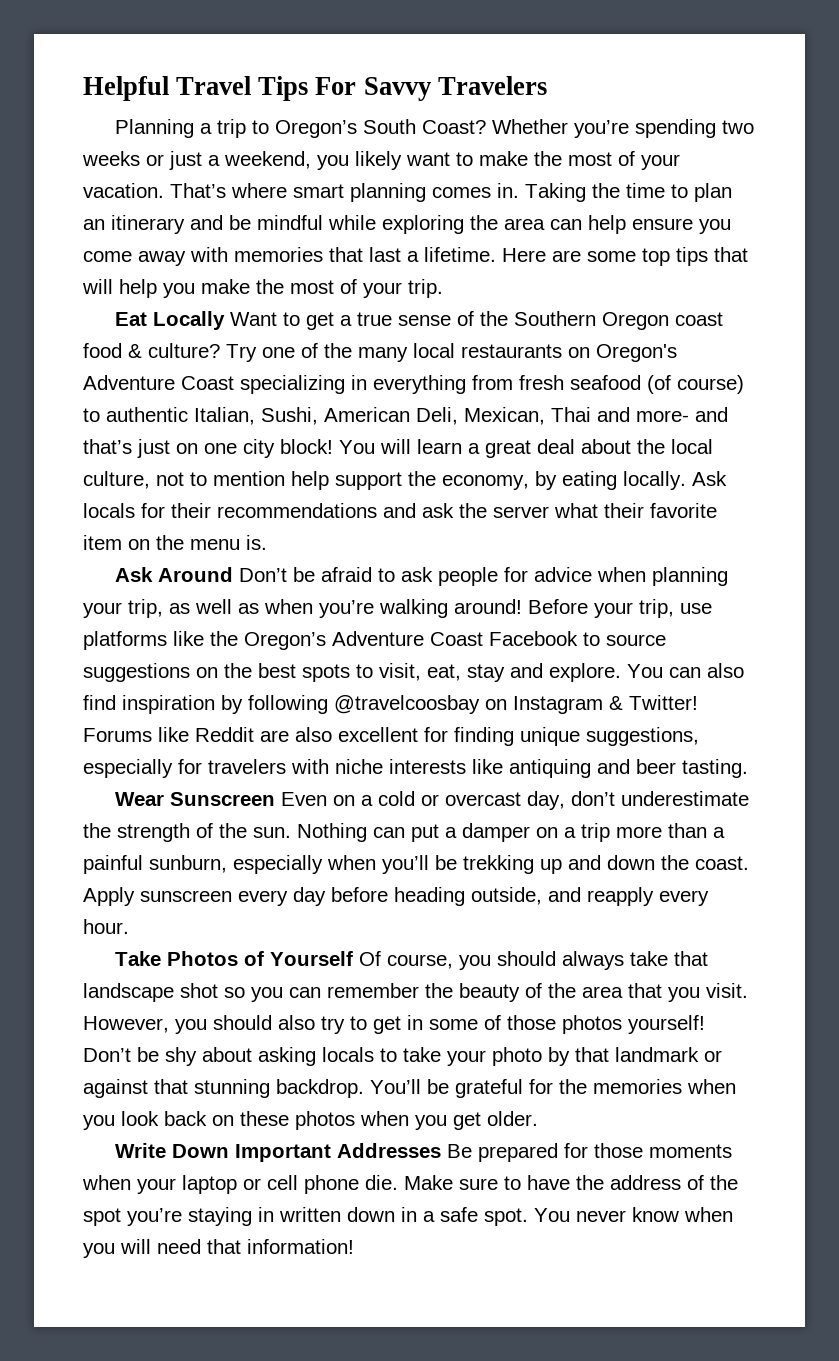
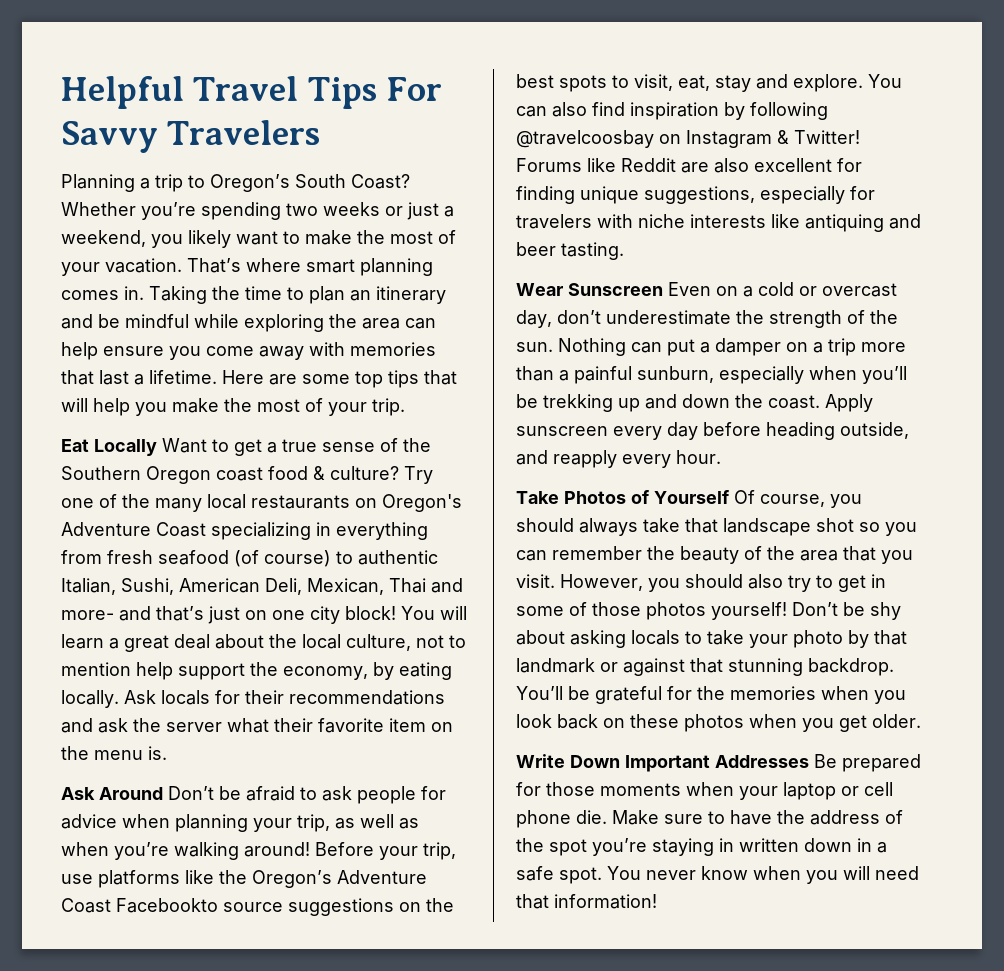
[489,631,600,646] Facebook to -> [116,898,218,913] Facebookto

